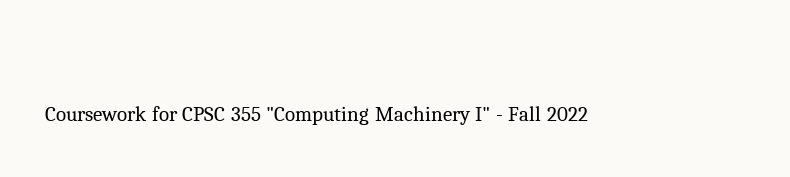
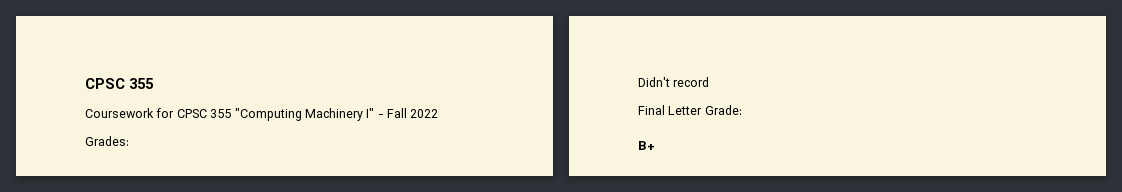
(45, 113) none -> [85,78,154,89] CPSC 355 //
(588, 114) none -> [85,136,129,146] [638,77,710,87] [638,105,742,115] [638,141,655,150] // Grades: // Didn't record // Final Letter Grade: // B+

